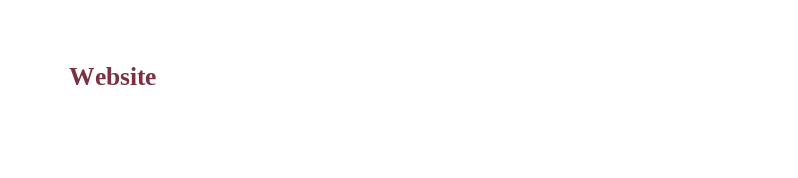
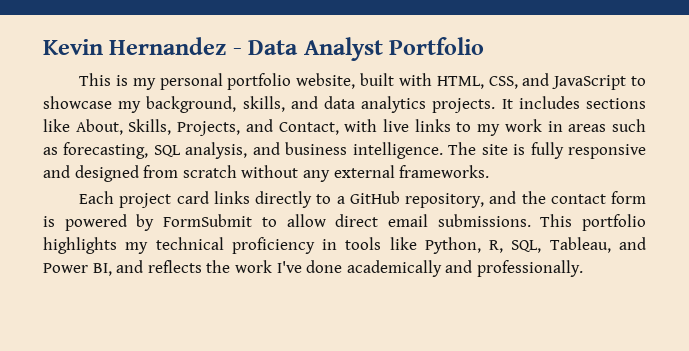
[69,67,156,85] Website -> [43,37,485,61] [79,73,646,90] [43,96,646,113] [43,119,646,136] [43,142,646,159] [43,165,490,182] [79,191,646,208] [43,214,646,231] [43,237,646,254] [43,260,583,277] Kevin Hernandez - Data Analyst Portfolio // This is my personal portfolio website, built with HTML, CSS, and JavaScript to showcase my background, skills, and data analytics projects. It includes sections like About, Skills, Projects, and Contact, with live links to my work in areas such as forecasting, SQL analysis, and business intelligence. The site is fully responsive and designed from scratch without any external frameworks. // Each project card links directly to a GitHub repository, and the contact form is powered by FormSubmit to allow direct email submissions. This portfolio highlights my technical proficiency in tools like Python, R, SQL, Tableau, and Power BI, and reflects the work I've done academically and professionally.

